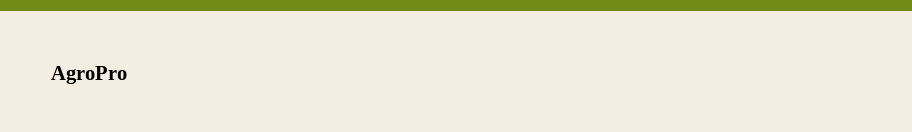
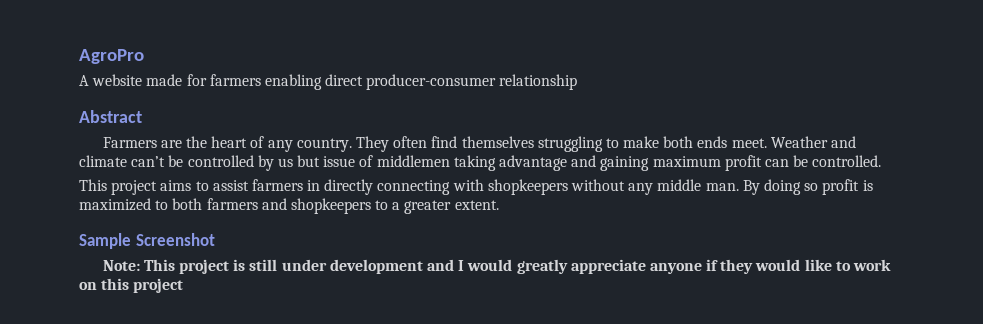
(127, 75) none -> [79,74,578,90] [79,110,142,123] [102,136,856,152] [79,155,882,171] [79,179,873,195] [79,198,499,214] [79,233,215,249] [102,259,891,274] [79,278,184,293] // A website made for farmers enabling direct producer-consumer relationship // Abstract // Farmers are the heart of any country. They often find themselves struggling to make both ends meet. Weather and climate can’t be controlled by us but issue of middlemen taking advantage and gaining maximum profit can be controlled. // This project aims to assist farmers in directly connecting with shopkeepers without any middle man. By doing so profit is maximized to both farmers and shopkeepers to a greater extent. // Sample Screenshot // Note: This project is still under development and I would greatly appreciate anyone if they would like to work on this project

